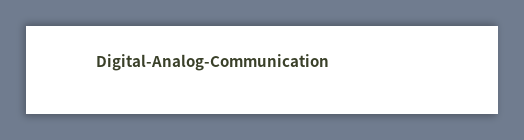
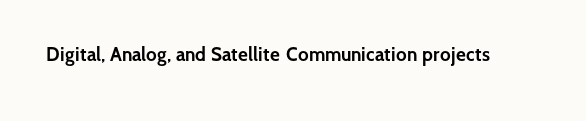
[96,54,329,71] Digital-Analog-Communication -> [46,46,490,66] Digital, Analog, and Satellite Communication projects

